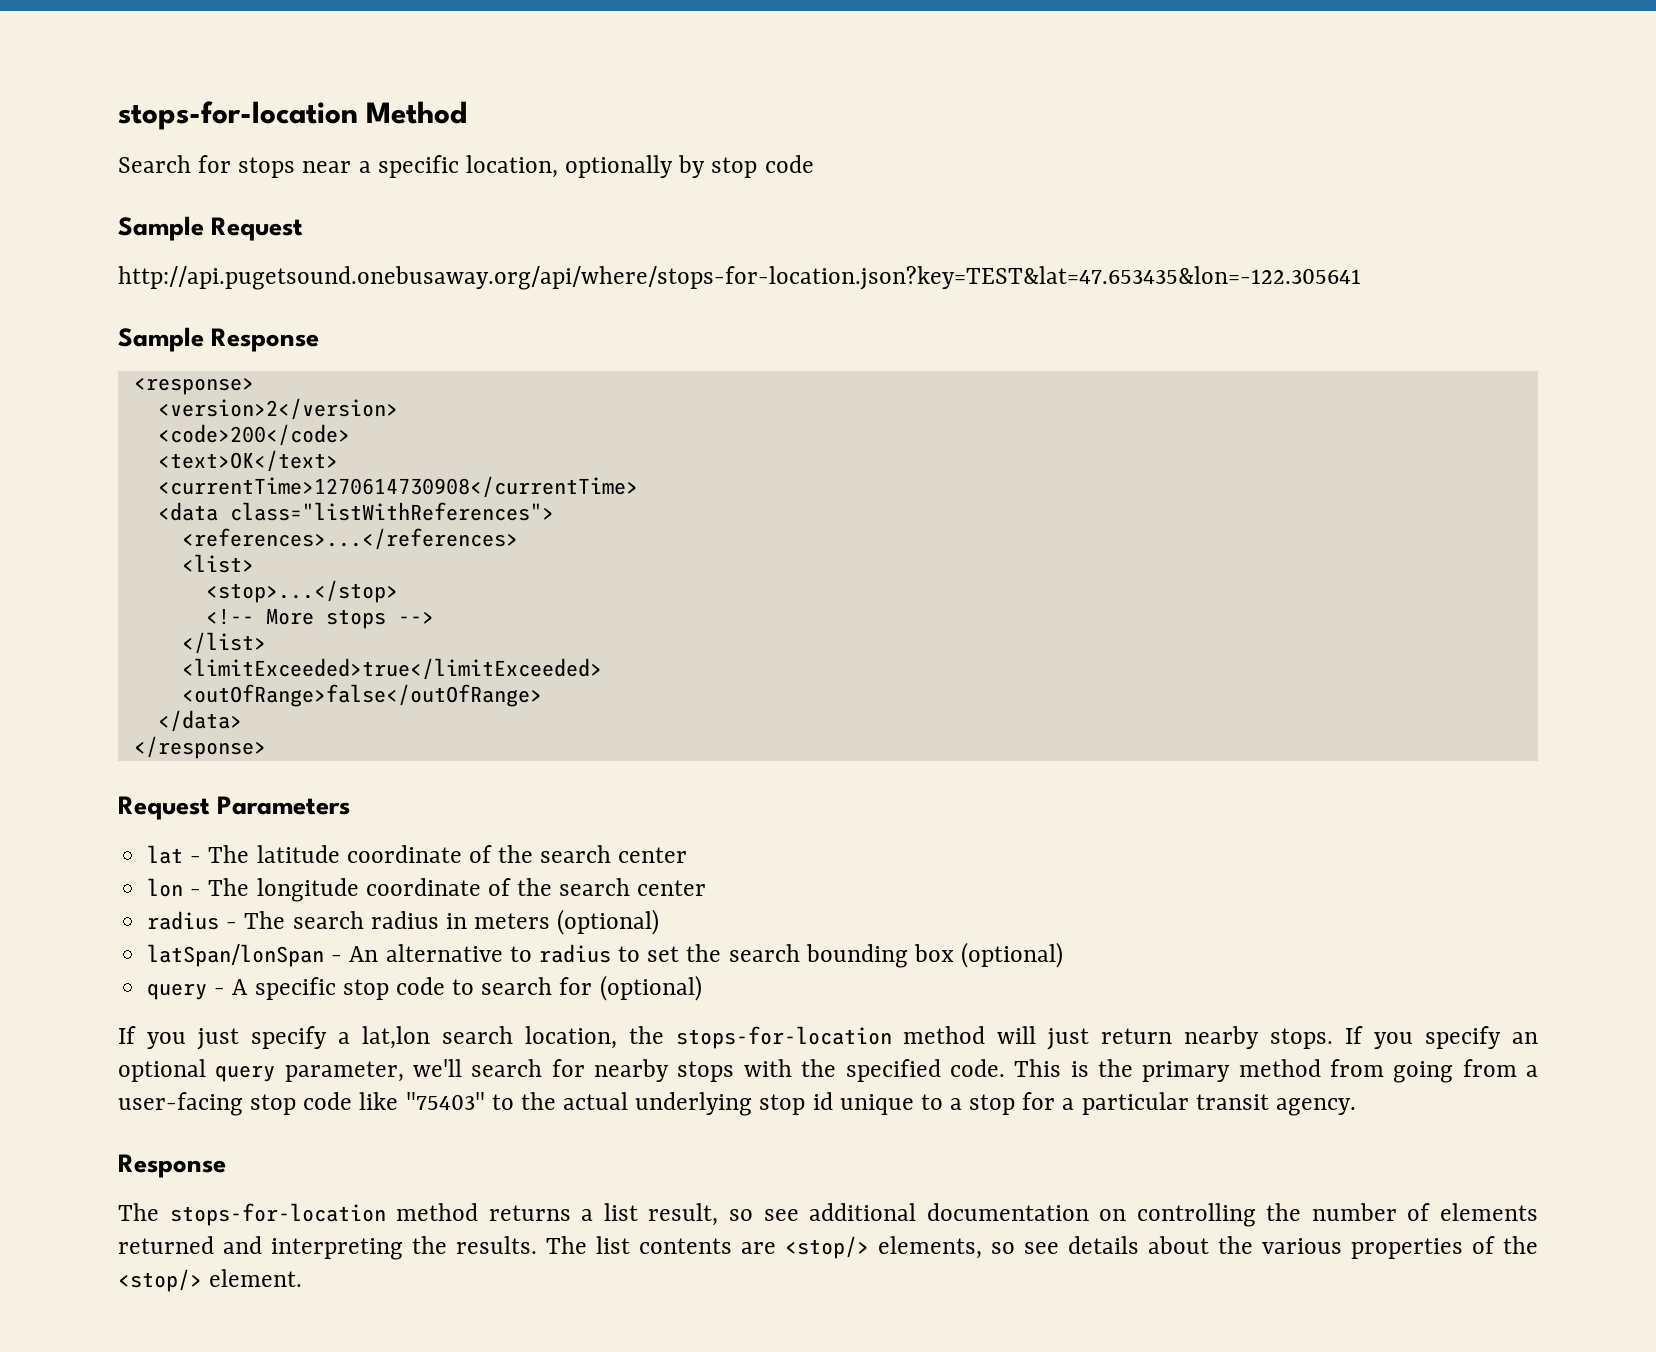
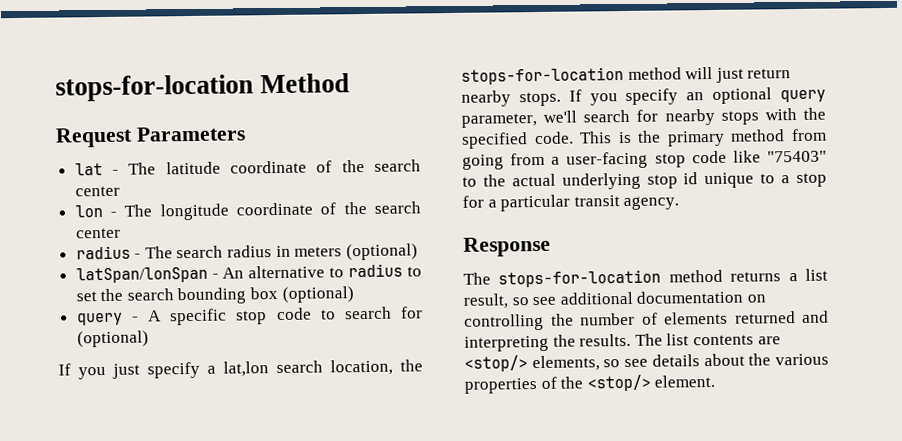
[118,155,814,178] [118,216,304,241] [118,266,1361,290] [118,327,320,352] [133,377,254,395] [157,398,398,420] [157,424,350,446] [157,450,338,472] [157,476,638,498] [157,502,554,521] [181,528,518,550] [181,554,254,573] [205,580,398,603] [205,608,434,629] [181,632,266,654] [181,658,602,680] [181,684,542,707] [157,710,242,732] [133,736,266,759] // Search for stops near a specific location, optionally by stop code // Sample Request // http://api.pugetsound.onebusaway.org/api/where/stops-for-location.json?key=TEST&lat=47.653435&lon=-122.305641 // Sample Response // <response> // <version>2</version> // <code>200</code> // <text>OK</text> // <currentTime>1270614730908</currentTime> // <data class="listWithReferences"> // <references>...</references> // <list> // <stop>...</stop> // <!-- More stops --> // </list> // <limitExceeded>true</limitExceeded> // <outOfRange>false</outOfRange> // </data> // </response> -> (351, 83) none

